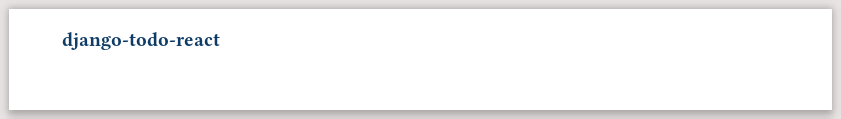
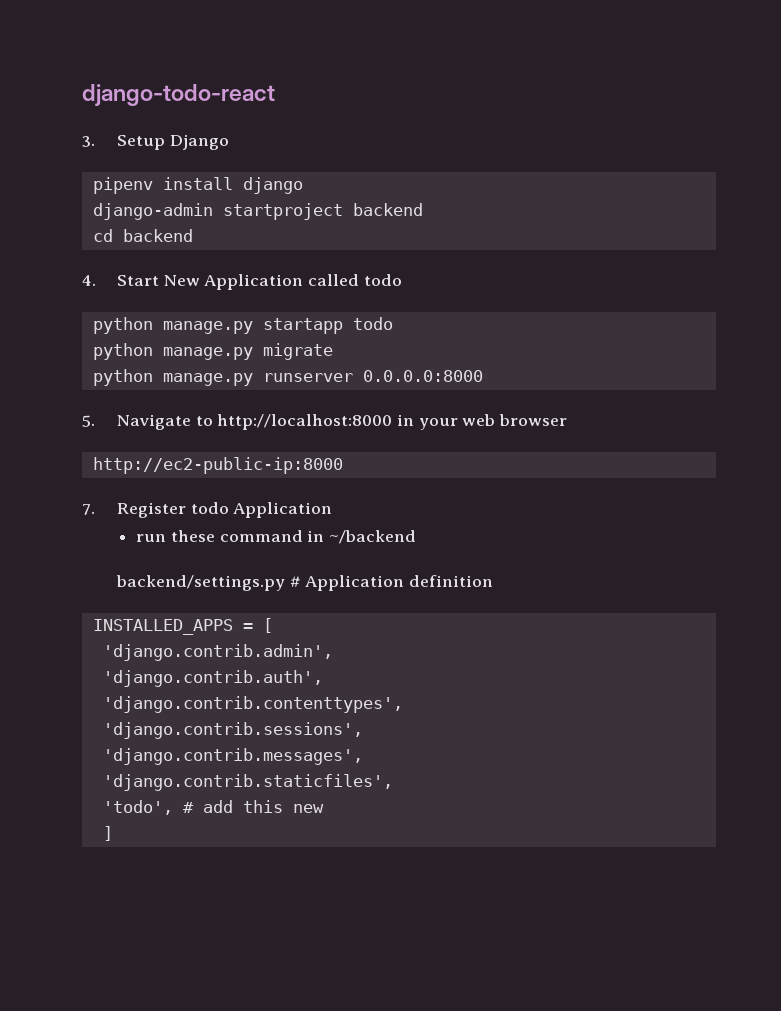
(220, 41) none -> [82,134,229,150] [92,177,303,194] [92,203,423,220] [92,229,193,242] [82,274,402,290] [92,317,393,334] [92,343,333,360] [92,369,483,386] [82,414,568,430] [92,457,343,474] [82,502,333,518] [136,530,416,544] [115,575,493,591] [92,618,273,635] [102,644,333,661] [102,670,323,687] [102,696,403,713] [102,722,363,739] [102,748,363,765] [102,774,393,791] [102,800,324,815] [102,826,113,841] // 3. Setup Django // pipenv install django // django-admin startproject backend // cd backend // 4. Start New Application called todo // python manage.py startapp todo // python manage.py migrate // python manage.py runserver 0.0.0.0:8000 // 5. Navigate to http://localhost:8000 in your web browser // http://ec2-public-ip:8000 // 7. Register todo Application // run these command in ~/backend // backend/settings.py # Application definition // INSTALLED_APPS = [ // 'django.contrib.admin', // 'django.contrib.auth', // 'django.contrib.contenttypes', // 'django.contrib.sessions', // 'django.contrib.messages', // 'django.contrib.staticfiles', // 'todo', # add this new // ]

